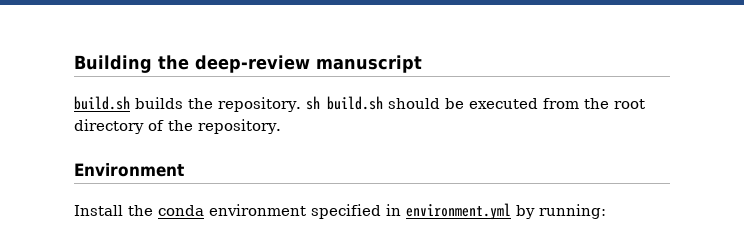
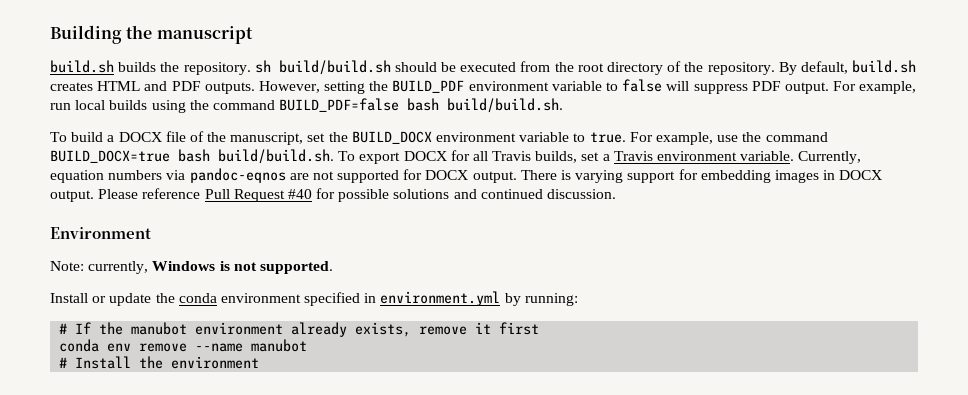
[195,55,310,73] deep-review -> (153, 32) none
[326,96,383,110] build.sh -> [278,60,391,75] build/build.sh
[74,163,184,177] [74,205,123,216] // Environment // Install -> [778,60,917,75] [50,79,917,94] [50,98,564,113] [50,131,828,145] [50,149,862,164] [50,168,883,183] [50,188,617,202] [50,227,151,239] [50,261,333,274] [50,293,152,306] By default, build.sh creates HTML and PDF outputs. However, setting the BUILD_PDF environment variable to false will suppress PDF output. For example, run local builds using the command BUILD_PDF=false bash build/build.sh. // To build a DOCX file of the manuscript, set the BUILD_DOCX environment variable to true. For example, use the command BUILD_DOCX=true bash build/build.sh. To export DOCX for all Travis builds, set a Travis environment variable. Currently, equation numbers via pandoc-eqnos are not supported for DOCX output. There is varying support for embedding images in DOCX output. Please reference Pull Request #40 for possible solutions and continued discussion. // Environment // Note: currently, Windows is not supported. // Install or update
(606, 211) none -> [59,322,540,337] [59,339,308,352] [59,356,260,369] // # If the manubot environment already exists, remove it first // conda env remove --name manubot // # Install the environment

